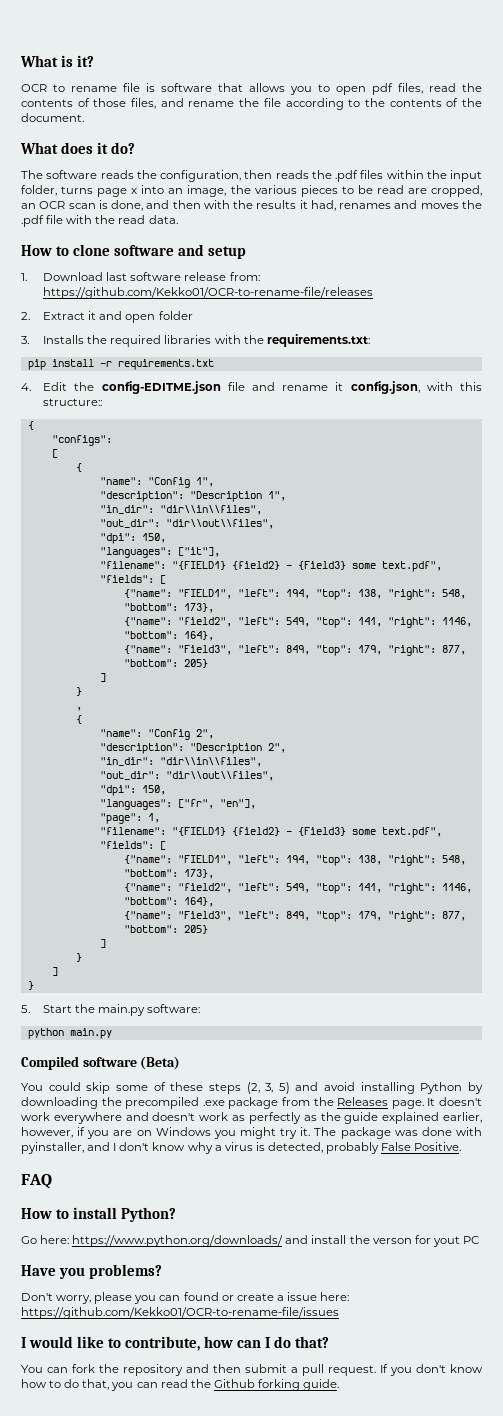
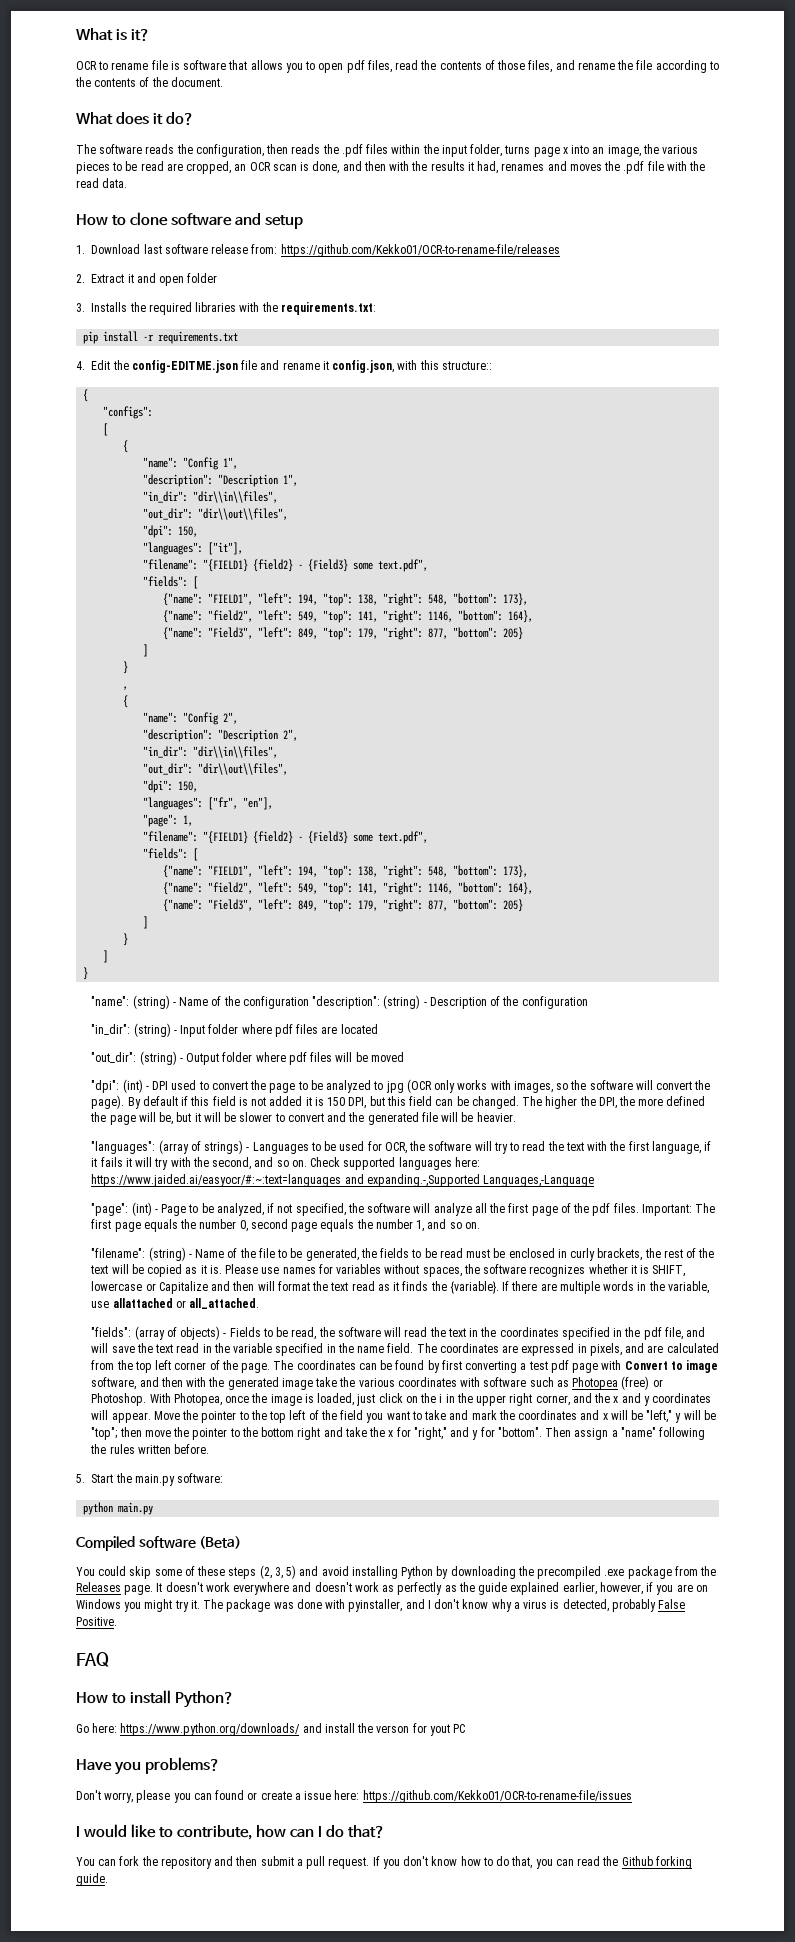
(34, 985) none -> [91,995,588,1009] [91,1023,378,1037] [91,1051,404,1065] [91,1079,711,1093] [91,1095,706,1109] [90,1112,516,1125] [91,1140,711,1154] [91,1157,480,1170] [91,1174,595,1187] [91,1202,715,1216] [91,1219,480,1232] [91,1247,715,1261] [90,1264,686,1277] [91,1281,709,1294] [91,1298,260,1309] [91,1326,705,1340] [91,1343,719,1356] [91,1360,718,1373] [91,1376,663,1390] [91,1393,711,1406] [91,1410,716,1423] [91,1427,705,1440] [90,1444,210,1454] // "name": (string) - Name of the configuration "description": (string) - Description of the configuration // "in_dir": (string) - Input folder where pdf files are located // "out_dir": (string) - Output folder where pdf files will be moved // "dpi": (int) - DPI used to convert the page to be analyzed to jpg (OCR only works with images, so the software will convert the page). By default if this field is not added it is 150 DPI, but this field can be changed. The higher the DPI, the more defined the page will be, but it will be slower to convert and the generated file will be heavier. // "languages": (array of strings) - Languages to be used for OCR, the software will try to read the text with the first language, if it fails it will try with the second, and so on. Check supported languages here: https://www.jaided.ai/easyocr/#:~:text=languages and expanding.-,Supported Languages,-Language // "page": (int) - Page to be analyzed, if not specified, the software will analyze all the first page of the pdf files. Important: The first page equals the number 0, second page equals the number 1, and so on. // "filename": (string) - Name of the file to be generated, the fields to be read must be enclosed in curly brackets, the rest of the text will be copied as it is. Please use names for variables without spaces, the software recognizes whether it is SHIFT, lowercase or Capitalize and then will format the text read as it finds the {variable}. If there are multiple words in the variable, use allattached or all_attached. // "fields": (array of objects) - Fields to be read, the software will read the text in the coordinates specified in the pdf file, and will save the text read in the variable specified in the name field. The coordinates are expressed in pixels, and are calculated from the top left corner of the page. The coordinates can be found by first converting a test pdf page with Convert to image software, and then with the generated image take the various coordinates with software such as Photopea (free) or Photoshop. With Photopea, once the image is loaded, just click on the i in the upper right corner, and the x and y coordinates will appear. Move the pointer to the top left of the field you want to take and mark the coordinates and x will be "left," y will be "top"; then move the pointer to the bottom right and take the x for "right," and y for "bottom". Then assign a "name" following the rules written before.

